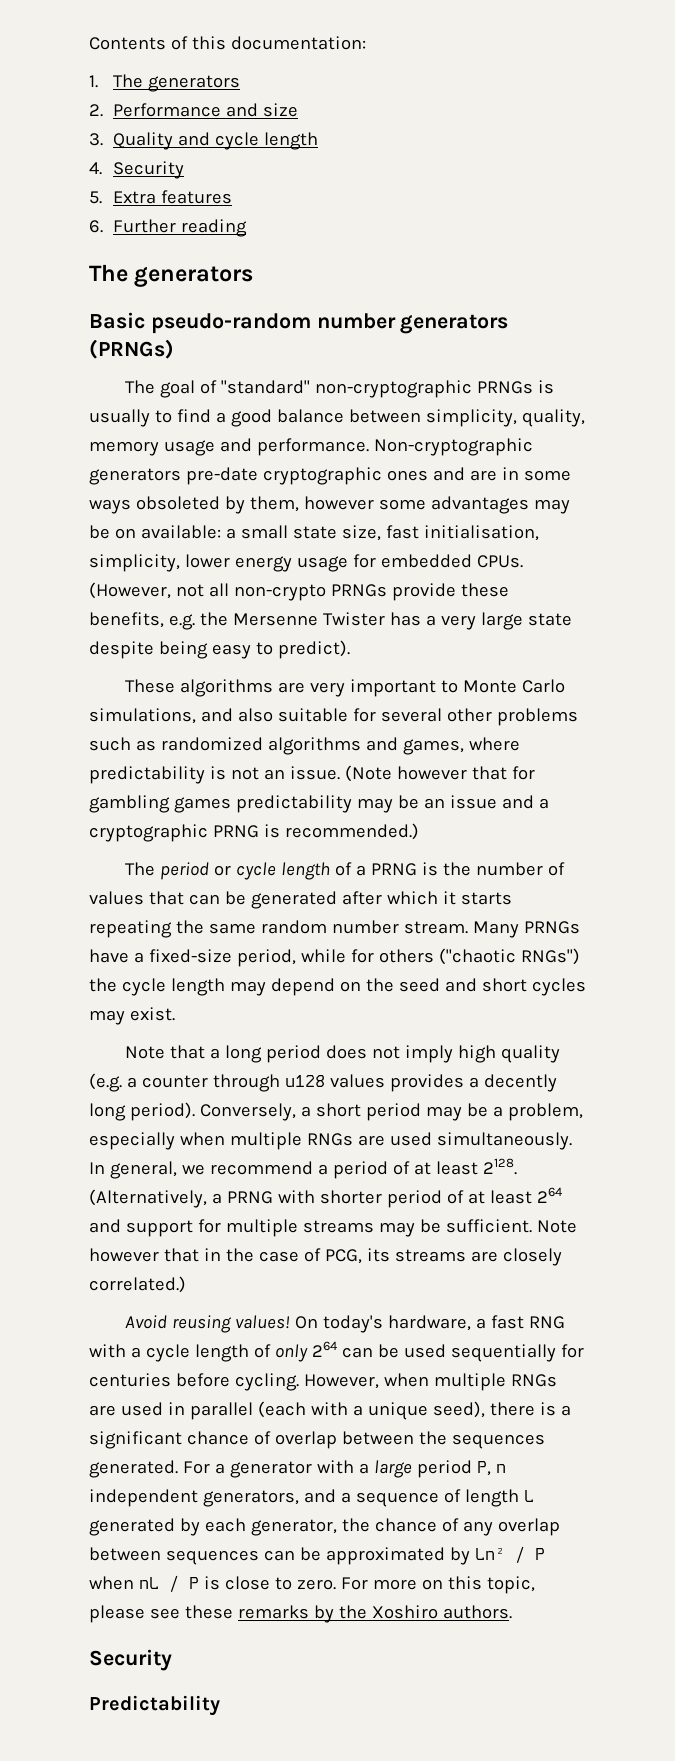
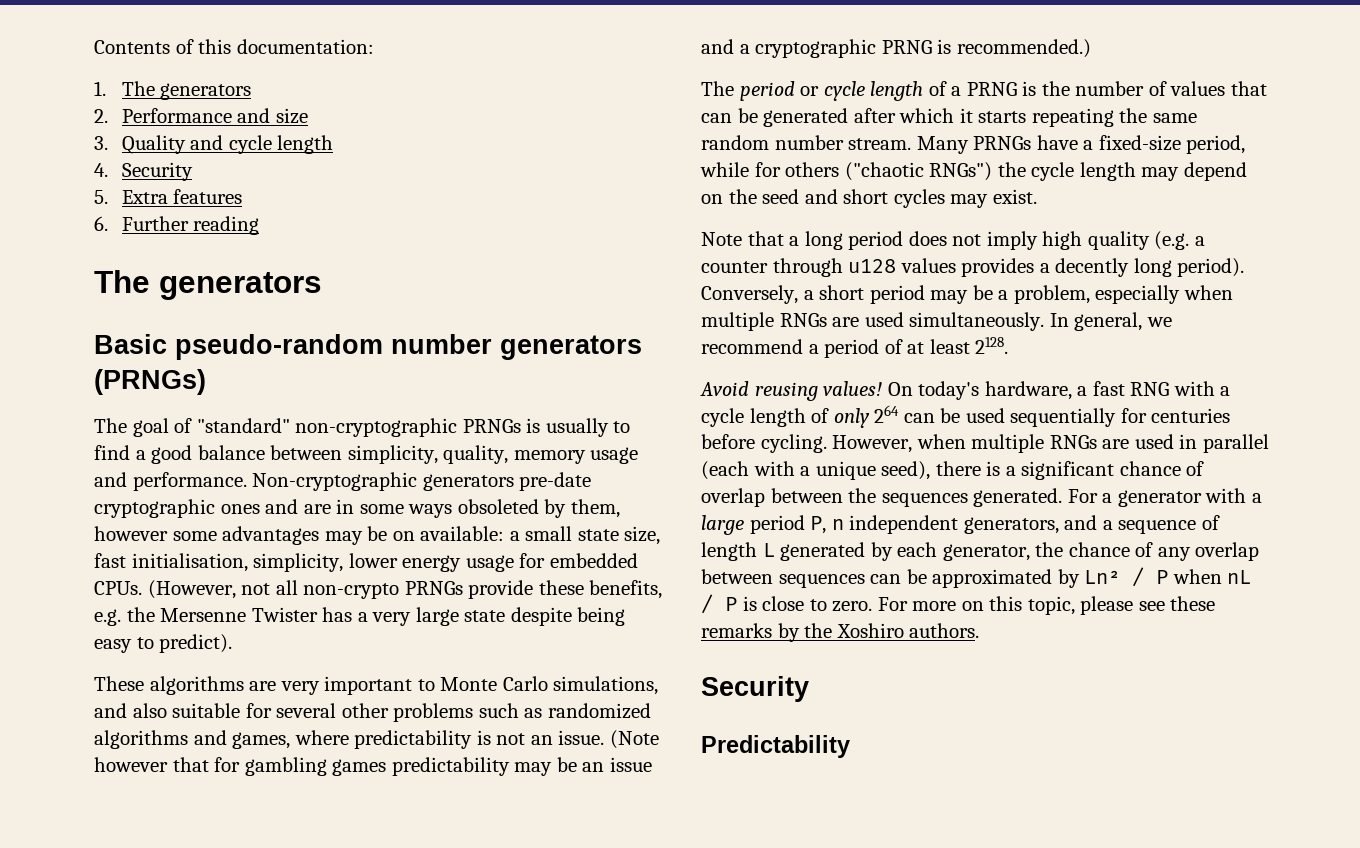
[89,1187,562,1208] [89,1219,577,1237] [89,1248,562,1266] [89,1276,186,1293] (Alternatively, a PRNG with shorter period of at least 264 and support for multiple streams may be sufficient. Note however that in the case of PCG, its streams are closely correlated.) -> (1009, 345) none

